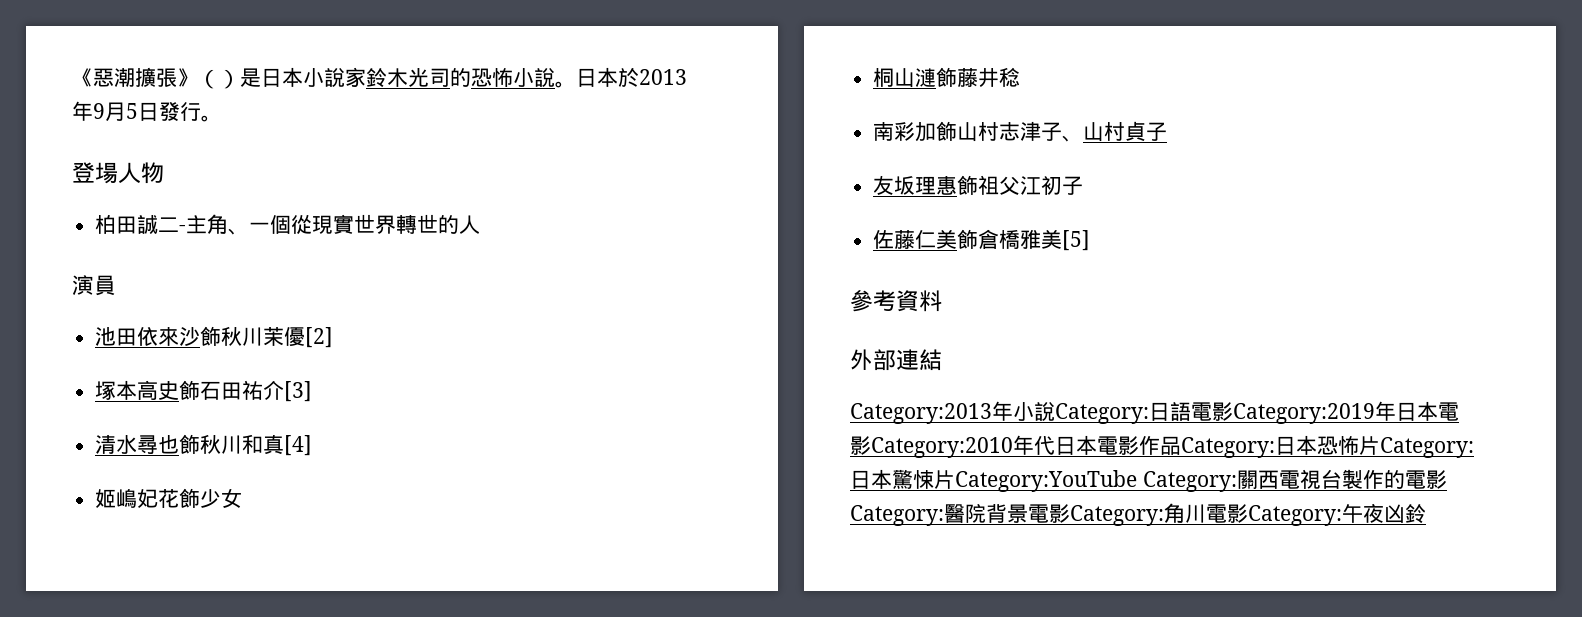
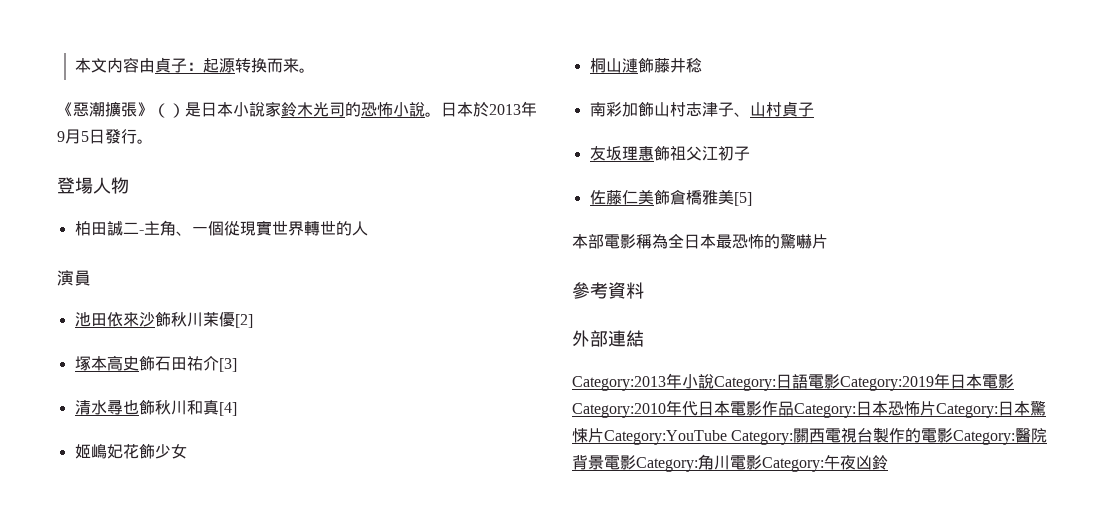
(72, 77) none -> [74,57,315,73] 本文内容由貞子：起源转换而来。 //
(1091, 240) none -> [572,233,828,249] // 本部電影稱為全日本最恐怖的驚嚇片

